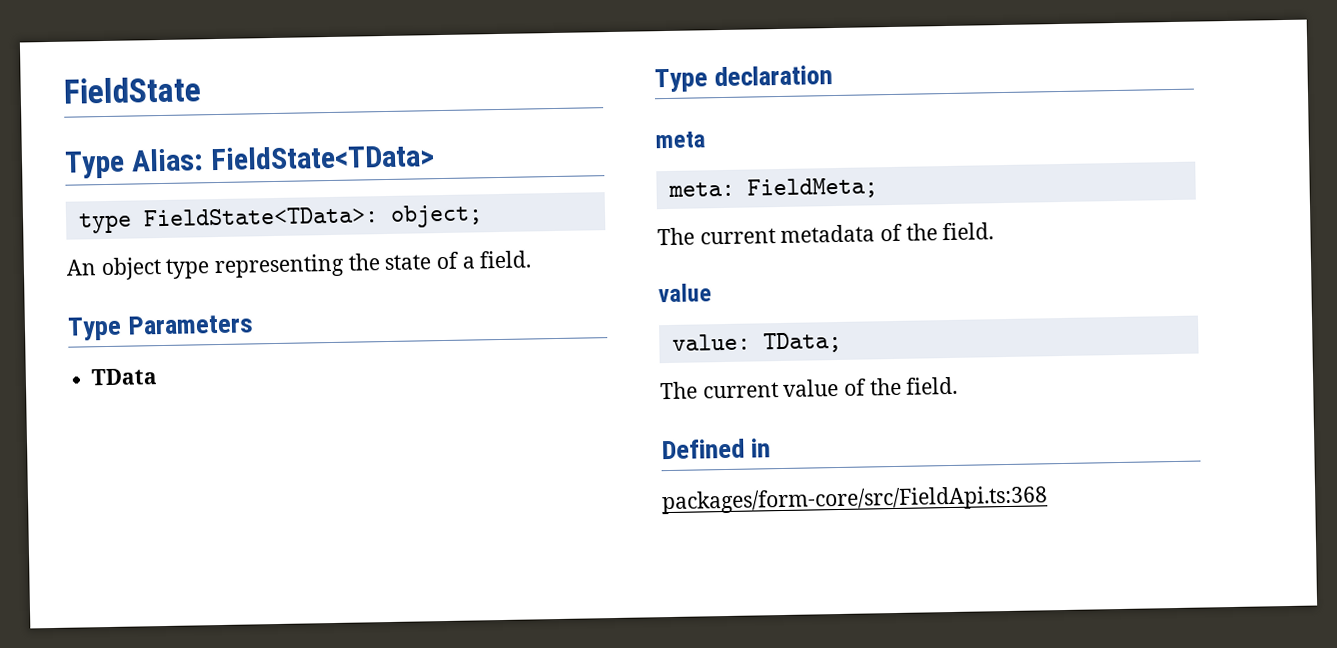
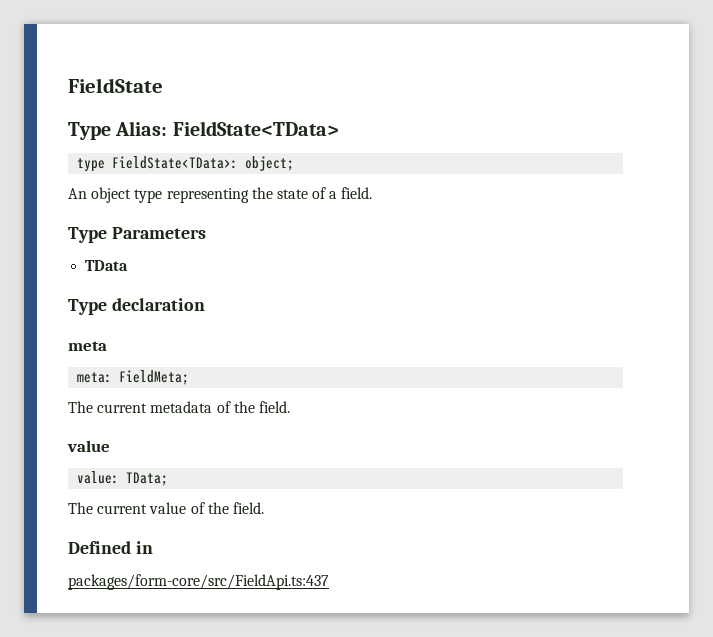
[661,485,1048,515] packages/form-core/src/FieldApi.ts:368 -> [68,574,329,590] packages/form-core/src/FieldApi.ts:437

